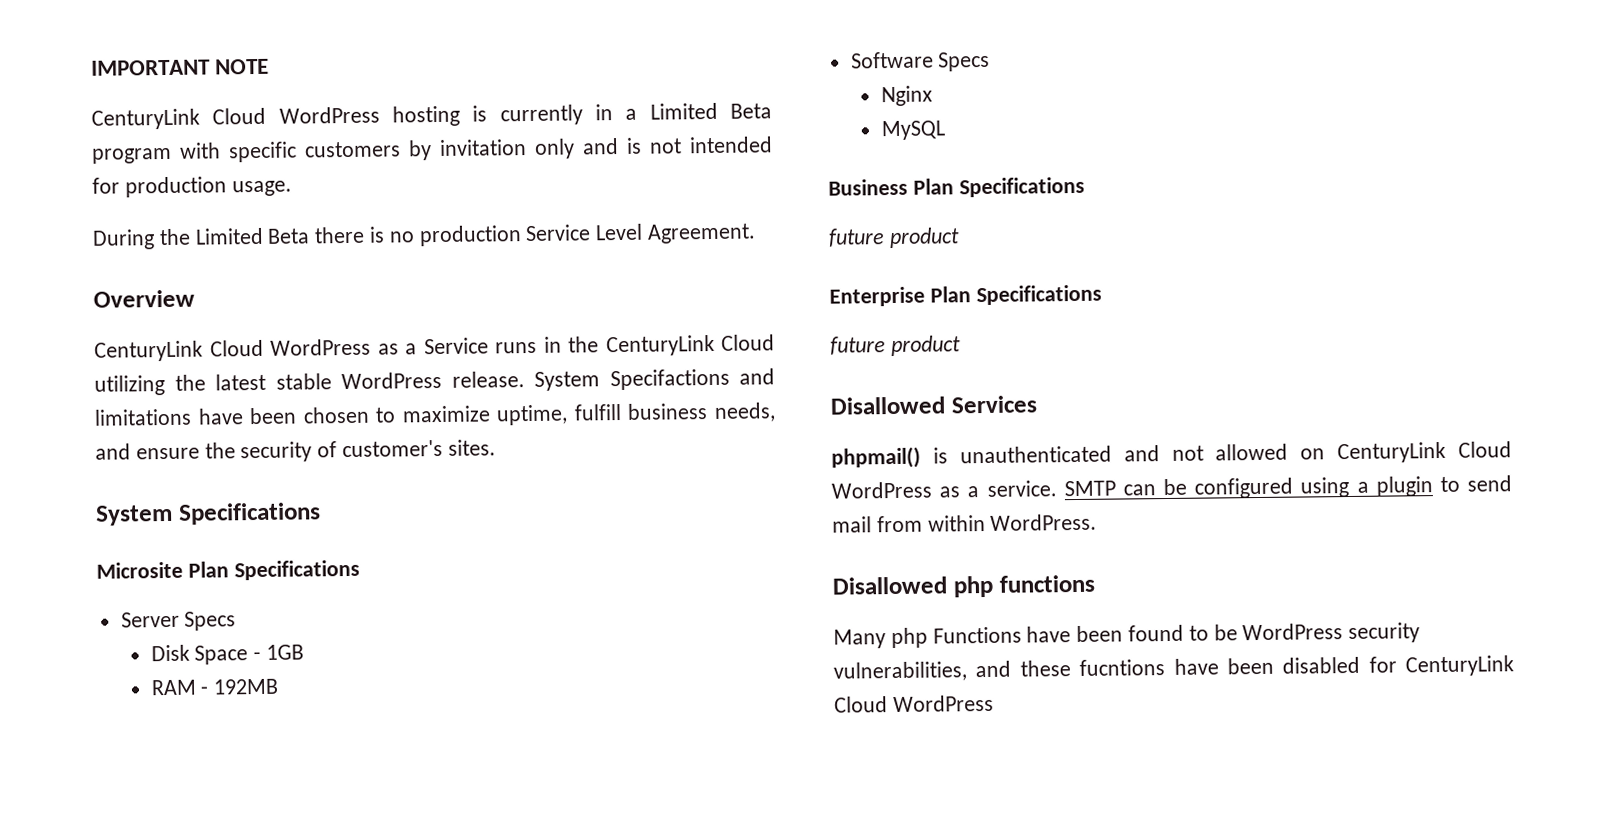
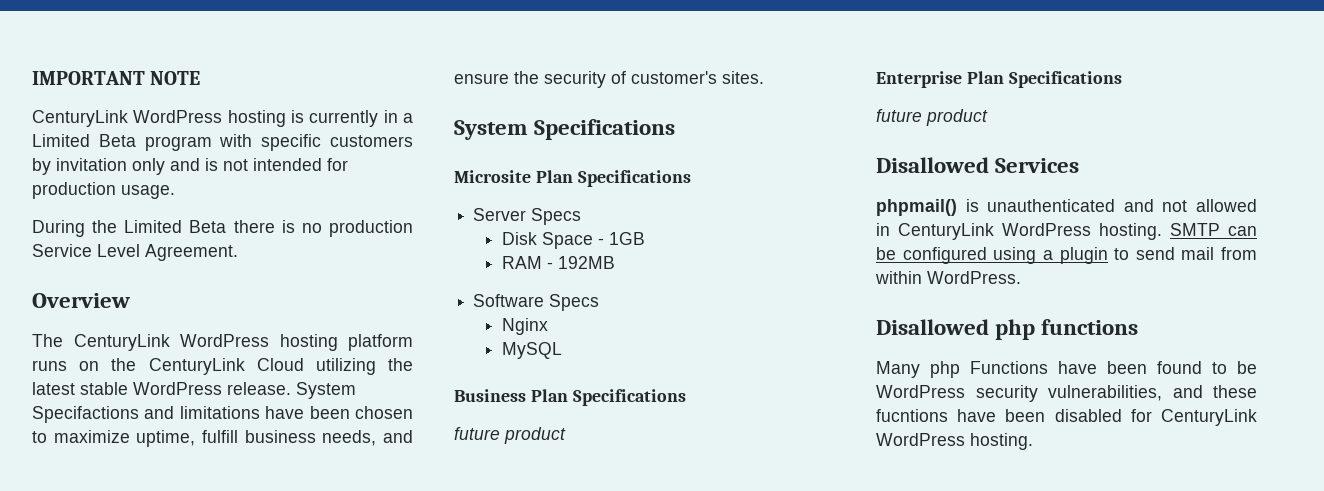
[212,107,267,125] Cloud -> (128, 118) none
[94,336,562,362] CenturyLink Cloud WordPress as a Service runs in -> [32,334,413,351] [32,360,100,371] The CenturyLink WordPress hosting platform runs on
[1300,441,1512,464] [831,480,1057,499] on CenturyLink Cloud WordPress as a service. -> [876,223,1162,240] in CenturyLink WordPress hosting.
[834,694,994,713] Cloud WordPress -> [876,433,1033,450] WordPress hosting.

